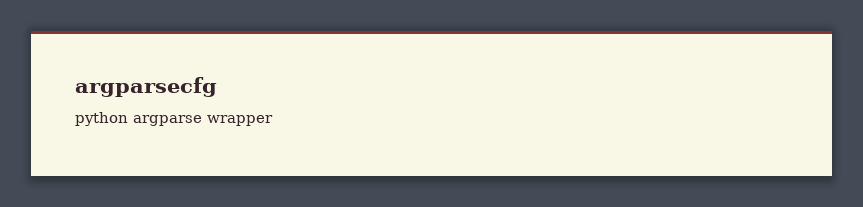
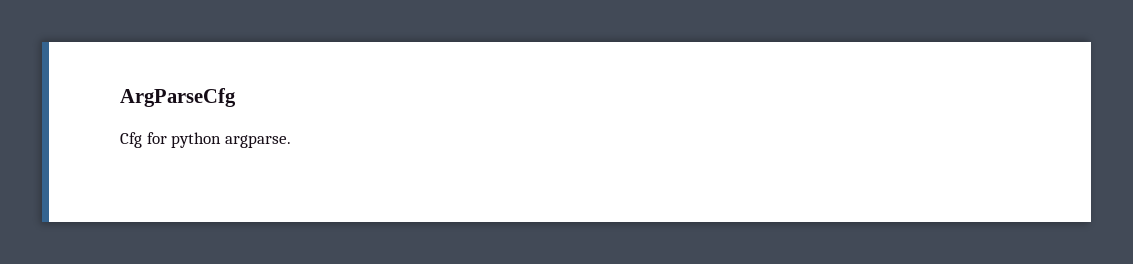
[75,77,217,97] [75,112,273,126] argparsecfg // python argparse wrapper -> [120,88,236,107] [120,132,291,148] ArgParseCfg // Cfg for python argparse.

